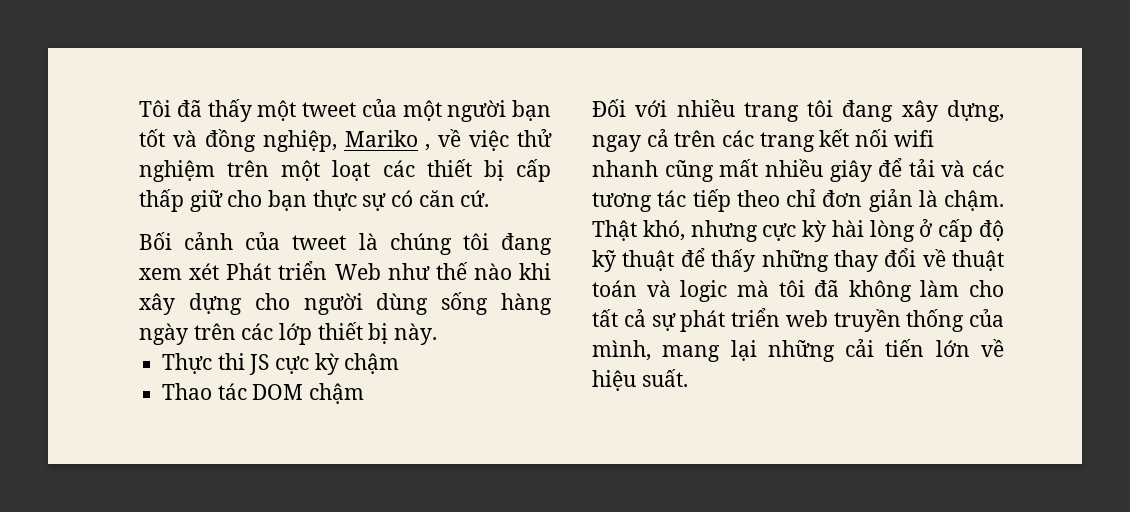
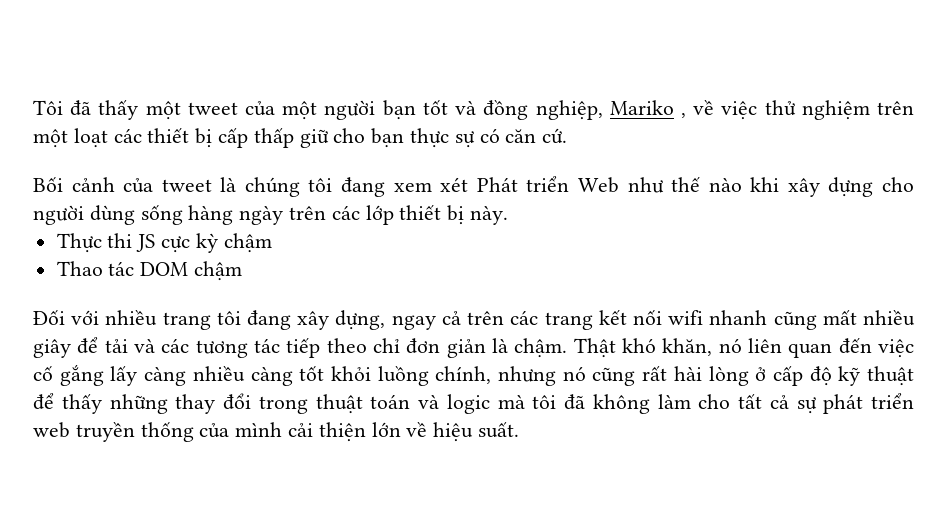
[642,220,827,242] khó, nhưng cực kỳ -> [622,338,915,358] [33,364,668,386] khó khăn, nó liên quan đến việc cố gắng lấy càng nhiều càng tốt khỏi luồng chính, nhưng nó cũng rất
[922,249,946,267] về -> [258,396,308,414] trong
[592,339,925,362] mình, mang lại những cải tiến -> [235,422,366,442] mình cải thiện

